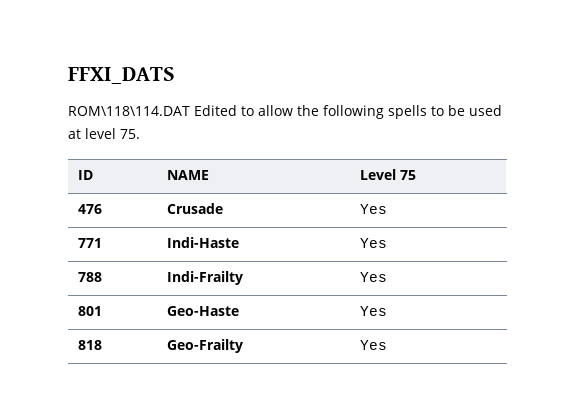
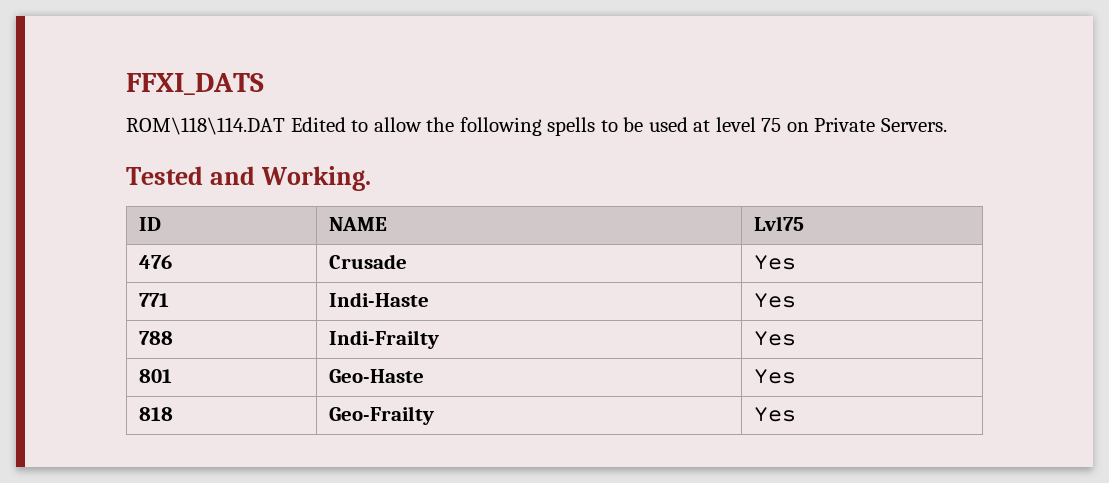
[120,129,140,139] 75. -> [761,117,948,132] [126,166,371,191] 75 on Private Servers. // Tested and Working.
[359,169,416,180] Level 75 -> [754,216,805,231] Lvl75

